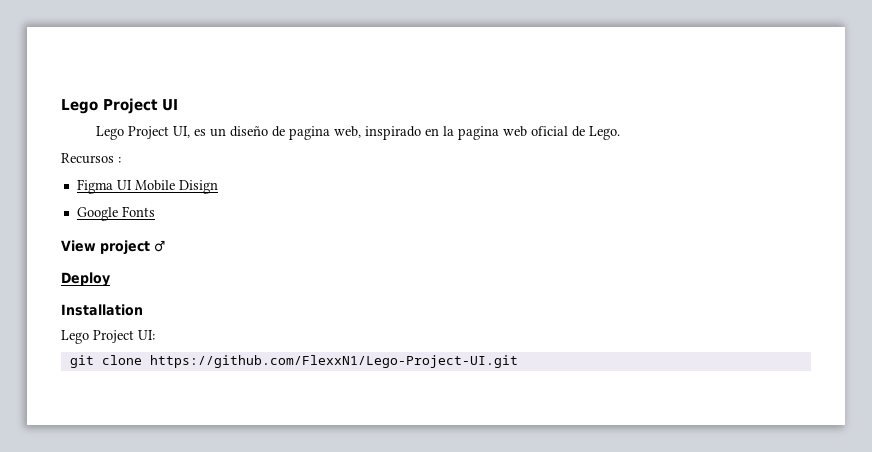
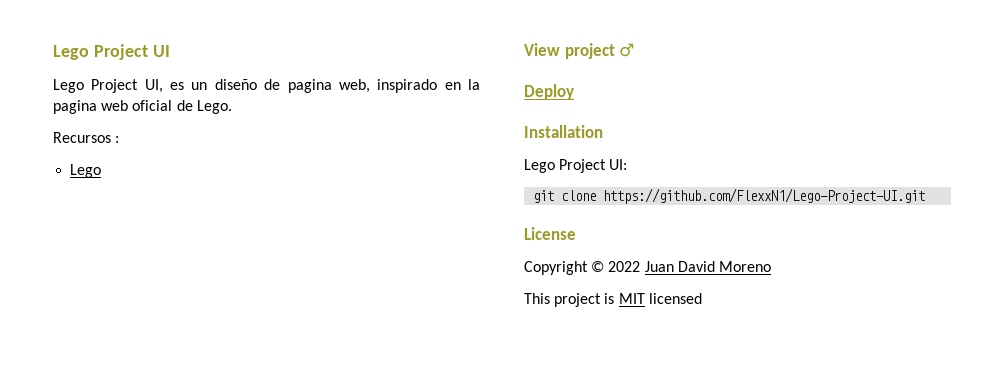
[76,179,218,194] [76,206,155,221] Figma UI Mobile Disign // Google Fonts -> [70,164,102,178] Lego
(518, 361) none -> [524,227,576,240] [524,261,771,275] [524,293,702,307] // License // Copyright © 2022 Juan David Moreno // This project is MIT licensed

